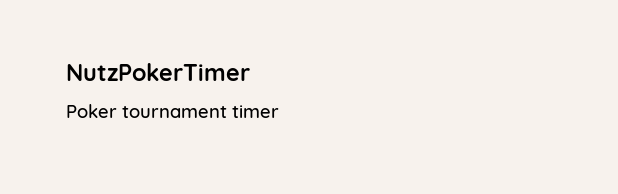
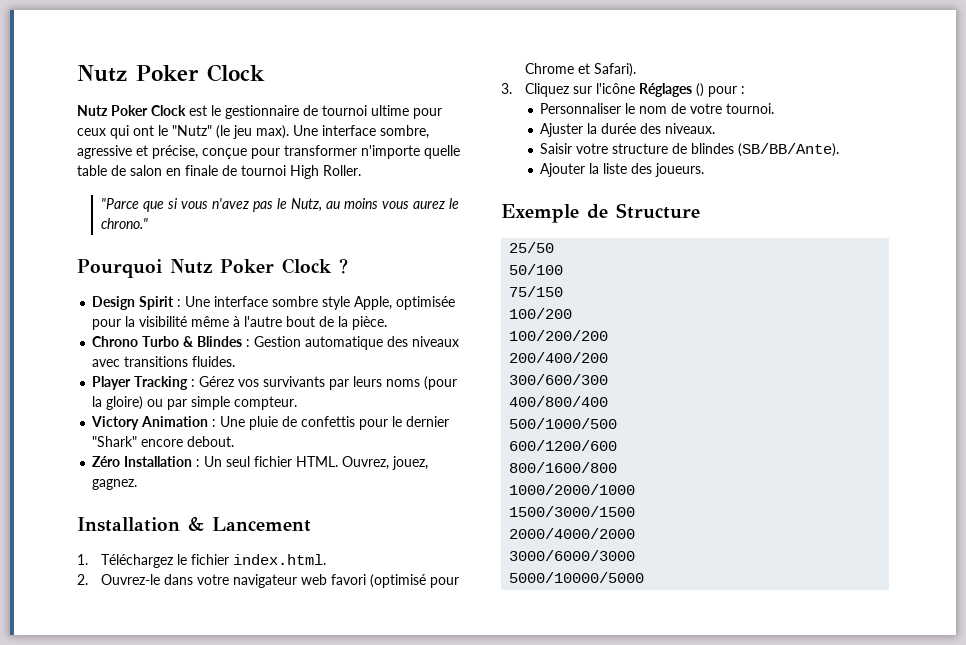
[66,63,250,81] [66,104,279,118] NutzPokerTimer // Poker tournament timer -> [77,64,265,82] [77,105,442,119] [77,125,429,139] [77,145,460,159] [77,165,361,179] [101,198,460,212] [101,218,149,229] [77,258,348,278] [92,296,456,310] [92,316,388,330] [92,336,460,350] [92,356,236,367] [92,376,458,390] [92,396,298,410] [91,416,450,430] [92,436,235,447] [92,456,429,470] [92,479,138,490] [77,517,311,532] [77,554,327,568] [77,574,460,588] [525,63,637,77] [501,83,746,97] [540,103,775,114] [540,123,716,137] [540,143,840,157] [540,163,705,177] [501,203,700,223] [509,242,555,253] [509,264,564,275] [509,286,564,297] [509,308,573,319] [509,330,609,341] [509,352,609,363] [509,374,609,385] [509,396,609,407] [509,418,618,429] [509,440,618,451] [509,462,618,473] [509,484,636,495] [509,506,636,517] [509,528,636,539] [509,550,636,561] [509,572,645,583] Nutz Poker Clock // Nutz Poker Clock est le gestionnaire de tournoi ultime pour ceux qui ont le "Nutz" (le jeu max). Une interface sombre, agressive et précise, conçue pour transformer n'importe quelle table de salon en finale de tournoi High Roller. // "Parce que si vous n'avez pas le Nutz, au moins vous aurez le chrono." // Pourquoi Nutz Poker Clock ? // Design Spirit : Une interface sombre style Apple, optimisée pour la visibilité même à l'autre bout de la pièce. // Chrono Turbo & Blindes : Gestion automatique des niveaux avec transitions fluides. // Player Tracking : Gérez vos survivants par leurs noms (pour la gloire) ou par simple compteur. // Victory Animation : Une pluie de confettis pour le dernier "Shark" encore debout. // Zéro Installation : Un seul fichier HTML. Ouvrez, jouez, gagnez. // Installation & Lancement // 1. Téléchargez le fichier index.html. // 2. Ouvrez-le dans votre navigateur web favori (optimisé pour Chrome et Safari). // 3. Cliquez sur l'icône Réglages () pour : // Personnaliser le nom de votre tournoi. // Ajuster la durée des niveaux. // Saisir votre structure de blindes (SB/BB/Ante). // Ajouter la liste des joueurs. // Exemple de Structure // 25/50 // 50/100 // 75/150 // 100/200 // 100/200/200 // 200/400/200 // 300/600/300 // 400/800/400 // 500/1000/500 // 600/1200/600 // 800/1600/800 // 1000/2000/1000 // 1500/3000/1500 // 2000/4000/2000 // 3000/6000/3000 // 5000/10000/5000

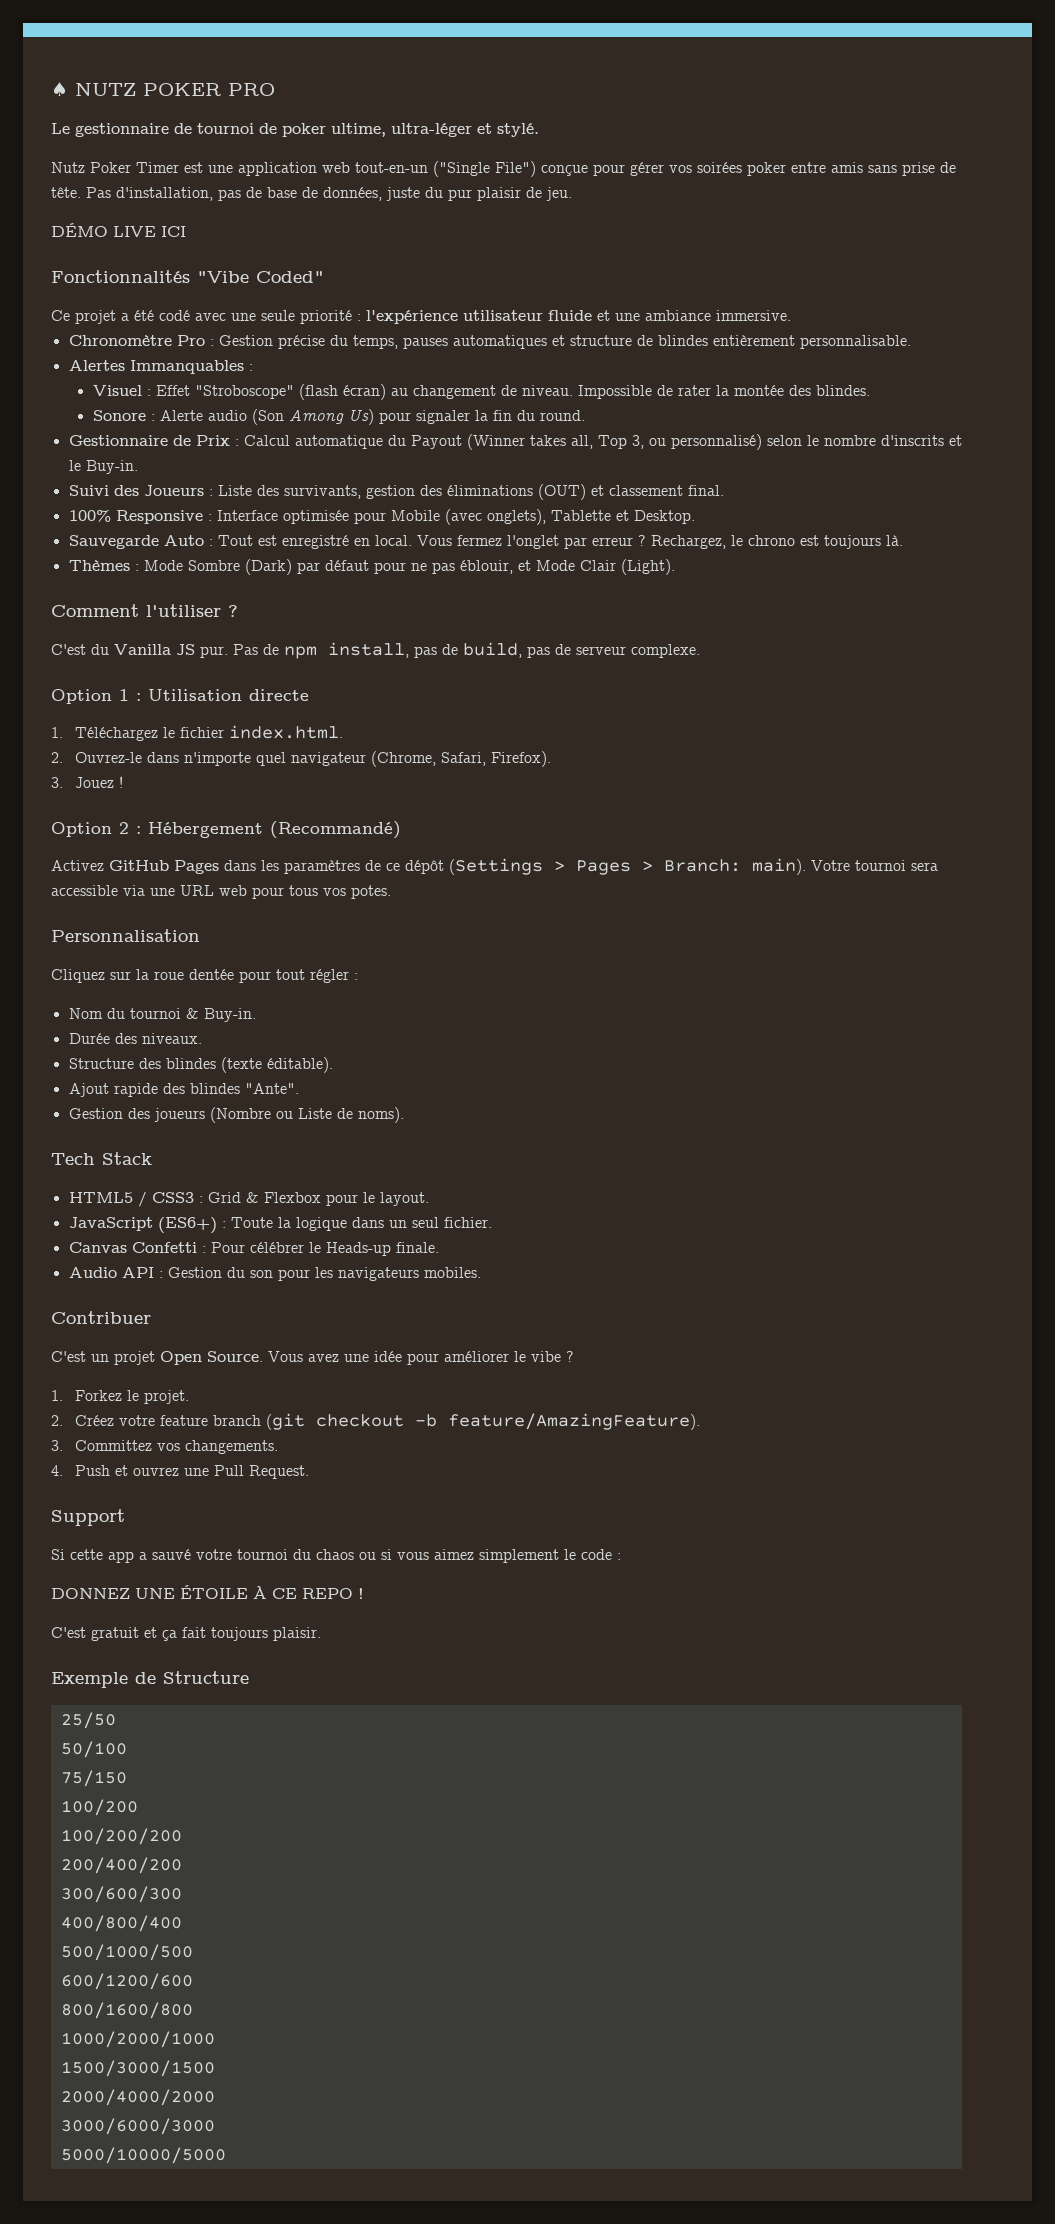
[77,64,265,82] [77,105,442,119] [77,125,429,139] [77,145,460,159] [77,165,361,179] [101,198,460,212] [101,218,149,229] [77,258,348,278] [92,296,456,310] [92,316,388,330] [92,336,460,350] [92,356,236,367] [92,376,458,390] [92,396,298,410] [91,416,450,430] [92,436,235,447] [92,456,429,470] [92,479,138,490] [77,517,311,532] Nutz Poker Clock // Nutz Poker Clock est le gestionnaire de tournoi ultime pour ceux qui ont le "Nutz" (le jeu max). Une interface sombre, agressive et précise, conçue pour transformer n'importe quelle table de salon en finale de tournoi High Roller. // "Parce que si vous n'avez pas le Nutz, au moins vous aurez le chrono." // Pourquoi Nutz Poker Clock ? // Design Spirit : Une interface sombre style Apple, optimisée pour la visibilité même à l'autre bout de la pièce. // Chrono Turbo & Blindes : Gestion automatique des niveaux avec transitions fluides. // Player Tracking : Gérez vos survivants par leurs noms (pour la gloire) ou par simple compteur. // Victory Animation : Une pluie de confettis pour le dernier "Shark" encore debout. // Zéro Installation : Un seul fichier HTML. Ouvrez, jouez, gagnez. // Installation & Lancement -> [51,82,275,96] [51,123,539,137] [51,161,956,177] [51,187,572,201] [51,223,186,237] [51,270,324,283] [51,310,791,324] [68,335,911,349] [68,360,253,374] [92,384,870,400] [92,409,585,425] [68,434,962,450] [68,460,138,474] [68,484,724,500] [68,509,695,525] [68,535,903,549] [68,559,675,575] [51,604,238,617] [51,642,700,659] [51,689,309,704] ♠ NUTZ POKER PRO // Le gestionnaire de tournoi de poker ultime, ultra-léger et stylé. // Nutz Poker Timer est une application web tout-en-un ("Single File") conçue pour gérer vos soirées poker entre amis sans prise de tête. Pas d'installation, pas de base de données, juste du pur plaisir de jeu. // DÉMO LIVE ICI // Fonctionnalités "Vibe Coded" // Ce projet a été codé avec une seule priorité : l'expérience utilisateur fluide et une ambiance immersive. // Chronomètre Pro : Gestion précise du temps, pauses automatiques et structure de blindes entièrement personnalisable. // Alertes Immanquables : // Visuel : Effet "Stroboscope" (flash écran) au changement de niveau. Impossible de rater la montée des blindes. // Sonore : Alerte audio (Son Among Us) pour signaler la fin du round. // Gestionnaire de Prix : Calcul automatique du Payout (Winner takes all, Top 3, ou personnalisé) selon le nombre d'inscrits et le Buy-in. // Suivi des Joueurs : Liste des survivants, gestion des éliminations (OUT) et classement final. // 100% Responsive : Interface optimisée pour Mobile (avec onglets), Tablette et Desktop. // Sauvegarde Auto : Tout est enregistré en local. Vous fermez l'onglet par erreur ? Rechargez, le chrono est toujours là. // Thèmes : Mode Sombre (Dark) par défaut pour ne pas éblouir, et Mode Clair (Light). // Comment l'utiliser ? // C'est du Vanilla JS pur. Pas de npm install, pas de build, pas de serveur complexe. // Option 1 : Utilisation directe
[197,574,460,588] [525,63,637,77] [501,83,746,97] [540,103,775,114] [540,123,716,137] [540,143,840,157] [540,163,705,177] votre navigateur web favori (optimisé pour Chrome et Safari). // 3. Cliquez sur l'icône Réglages () pour : // Personnaliser le nom de votre tournoi. // Ajuster la durée des niveaux. // Saisir votre structure de blindes (SB/BB/Ante). // Ajouter la liste des joueurs. -> [184,751,552,767] [51,776,124,788] [51,821,401,839] [51,858,938,875] [51,885,391,899] [51,929,200,942] [51,969,358,983] [68,1008,256,1022] [68,1033,202,1044] [68,1057,333,1073] [68,1083,299,1097] [68,1107,404,1123] [51,1152,152,1165] [68,1191,429,1207] [68,1217,492,1234] [68,1242,439,1256] [68,1267,481,1281] [51,1311,151,1324] [51,1351,574,1365] [51,1390,190,1404] [51,1413,701,1430] [51,1440,279,1454] [51,1465,310,1479] [51,1509,125,1526] [51,1549,621,1563] [51,1585,364,1599] [51,1627,321,1641] n'importe quel navigateur (Chrome, Safari, Firefox). // 3. Jouez ! // Option 2 : Hébergement (Recommandé) // Activez GitHub Pages dans les paramètres de ce dépôt (Settings > Pages > Branch: main). Votre tournoi sera accessible via une URL web pour tous vos potes. // Personnalisation // Cliquez sur la roue dentée pour tout régler : // Nom du tournoi & Buy-in. // Durée des niveaux. // Structure des blindes (texte éditable). // Ajout rapide des blindes "Ante". // Gestion des joueurs (Nombre ou Liste de noms). // Tech Stack // HTML5 / CSS3 : Grid & Flexbox pour le layout. // JavaScript (ES6+) : Toute la logique dans un seul fichier. // Canvas Confetti : Pour célébrer le Heads-up finale. // Audio API : Gestion du son pour les navigateurs mobiles. // Contribuer // C'est un projet Open Source. Vous avez une idée pour améliorer le vibe ? // 1. Forkez le projet. // 2. Créez votre feature branch (git checkout -b feature/AmazingFeature). // 3. Committez vos changements. // 4. Push et ouvrez une Pull Request. // Support // Si cette app a sauvé votre tournoi du chaos ou si vous aimez simplement le code : // DONNEZ UNE ÉTOILE À CE REPO ! // C'est gratuit et ça fait toujours plaisir.

